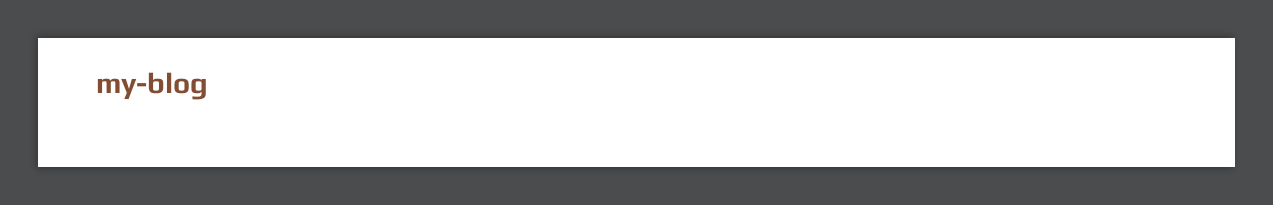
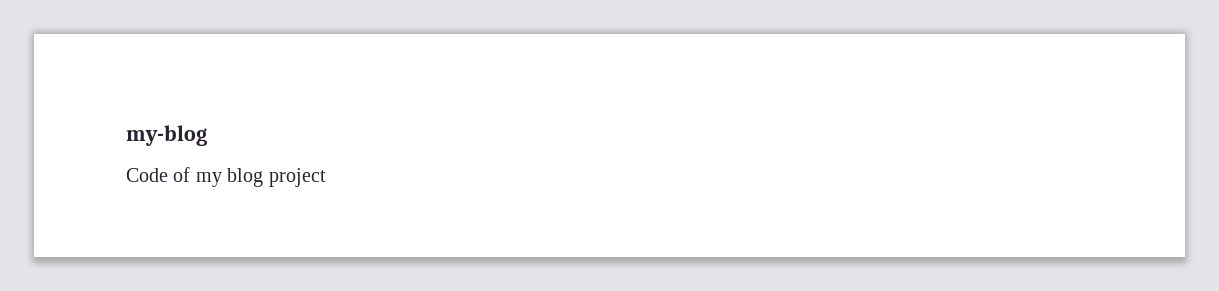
(208, 86) none -> [126,167,326,187] // Code of my blog project

